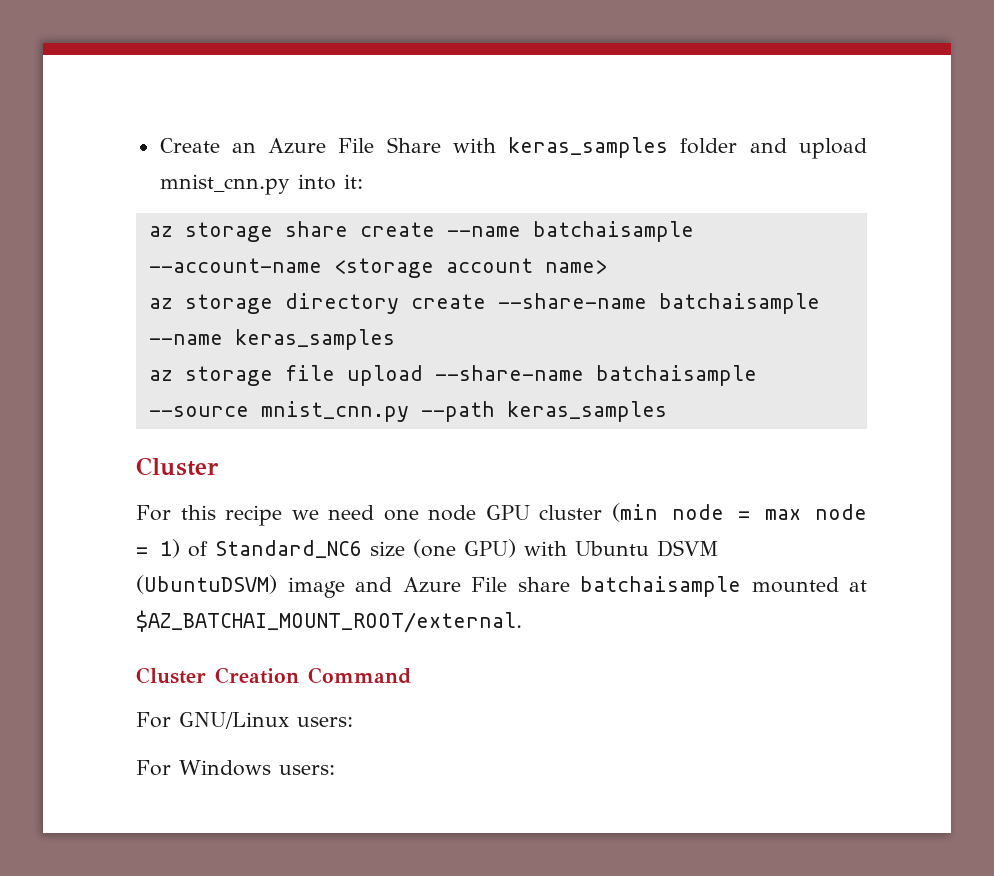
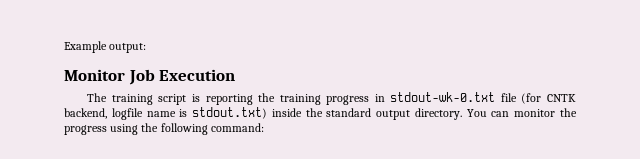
[159,137,867,159] [159,174,363,195] [148,221,694,242] [148,258,607,278] [148,293,820,314] [148,329,395,350] [148,365,757,386] [148,401,667,422] [136,457,219,476] [136,503,867,526] [136,539,719,558] [136,575,867,598] [136,610,522,633] [136,667,411,684] [136,712,353,729] [136,760,335,776] Create an Azure File Share with keras_samples folder and upload mnist_cnn.py into it: // az storage share create --name batchaisample --account-name <storage account name> // az storage directory create --share-name batchaisample --name keras_samples // az storage file upload --share-name batchaisample --source mnist_cnn.py --path keras_samples // Cluster // For this recipe we need one node GPU cluster (min node = max node = 1) of Standard_NC6 size (one GPU) with Ubuntu DSVM (UbuntuDSVM) image and Azure File share batchaisample mounted at $AZ_BATCHAI_MOUNT_ROOT/external. // Cluster Creation Command // For GNU/Linux users: // For Windows users: -> [64,41,147,53] [64,69,236,85] [87,92,576,105] [64,107,577,120] [64,123,264,135] Example output: // Monitor Job Execution // The training script is reporting the training progress in stdout-wk-0.txt file (for CNTK backend, logfile name is stdout.txt) inside the standard output directory. You can monitor the progress using the following command:

